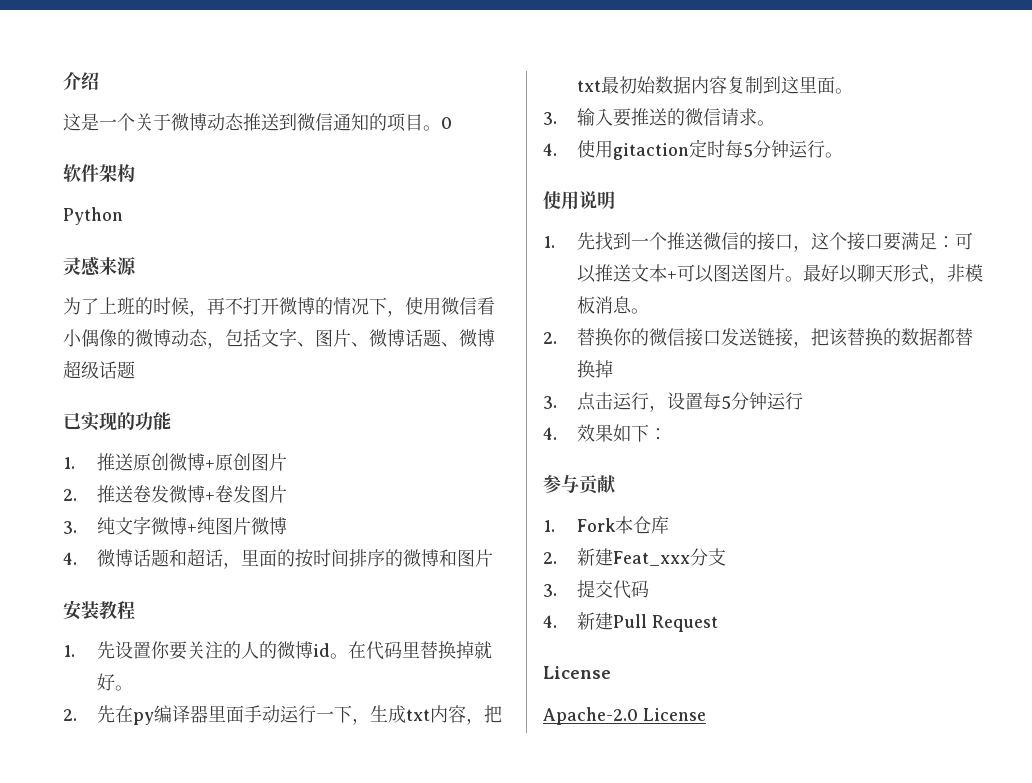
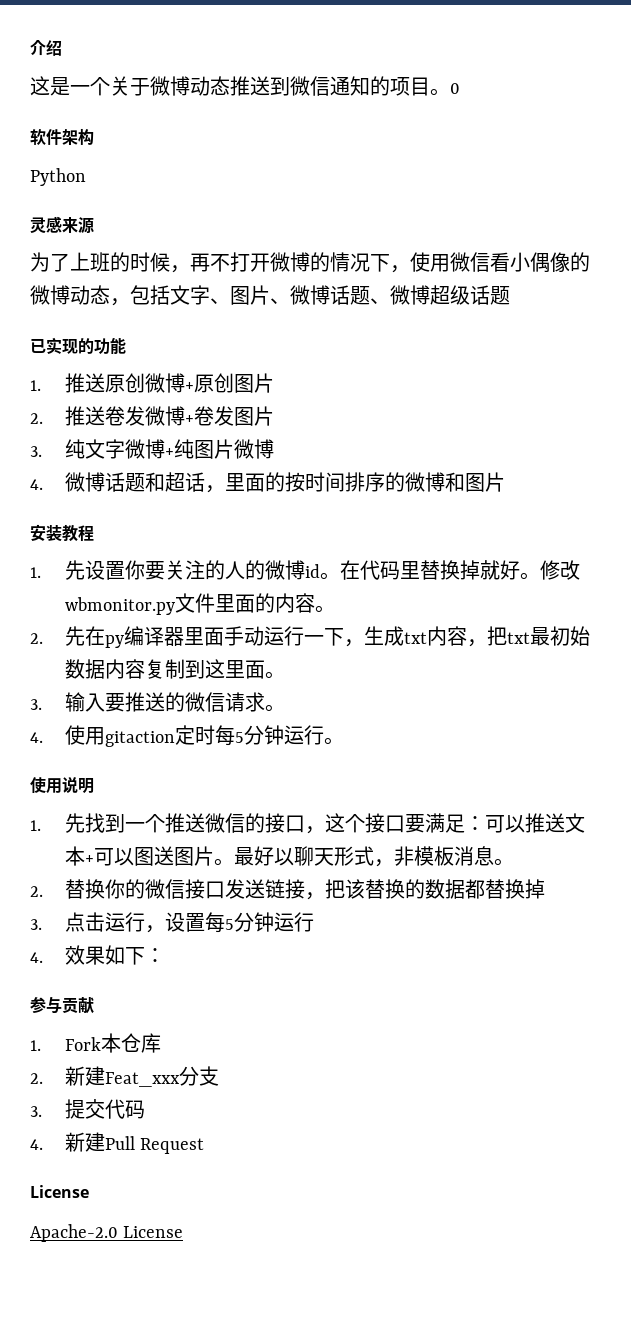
(133, 688) none -> [540,560,581,580] [65,593,336,615] 修改wbmonitor.py文件里面的内容。

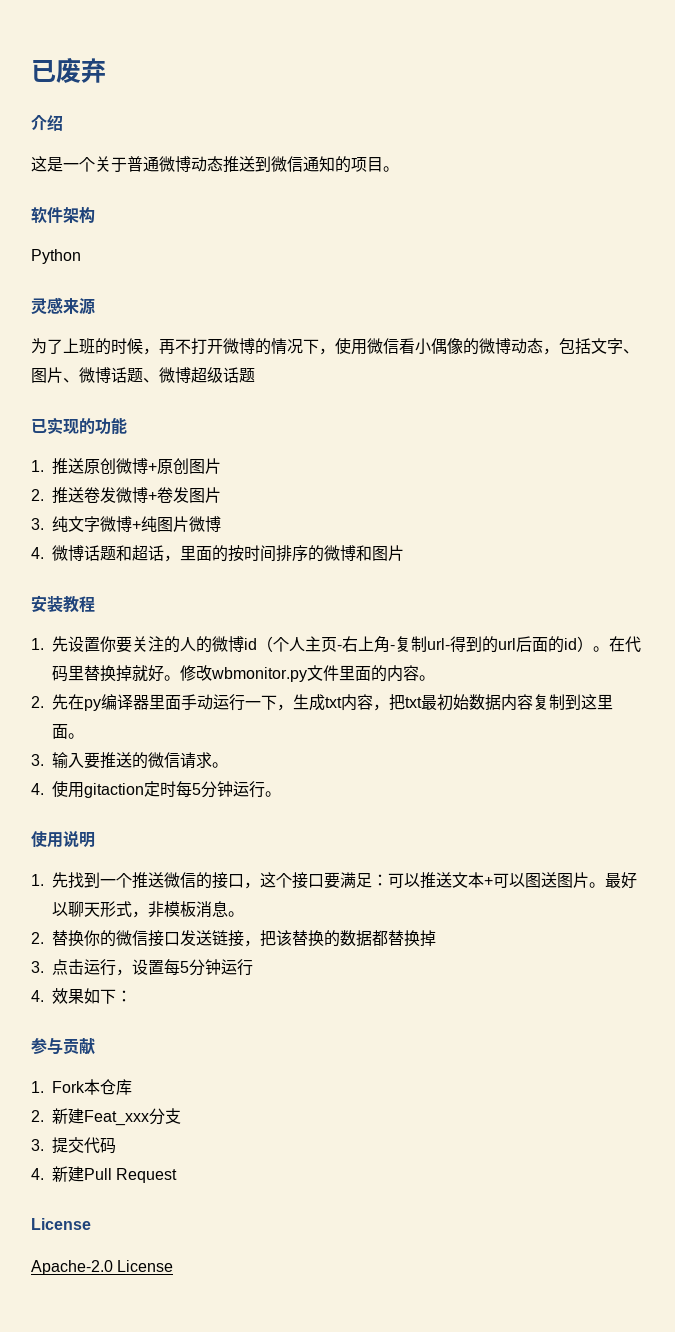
(30, 48) none -> [31,58,106,83] 已废弃 //
(150, 87) none -> [127,156,159,172] 普通
[450,83,460,94] 0 -> (399, 169) none
(321, 571) none -> [257,636,593,653] （个人主页-右上角-复制url-得到的url后面的id）

